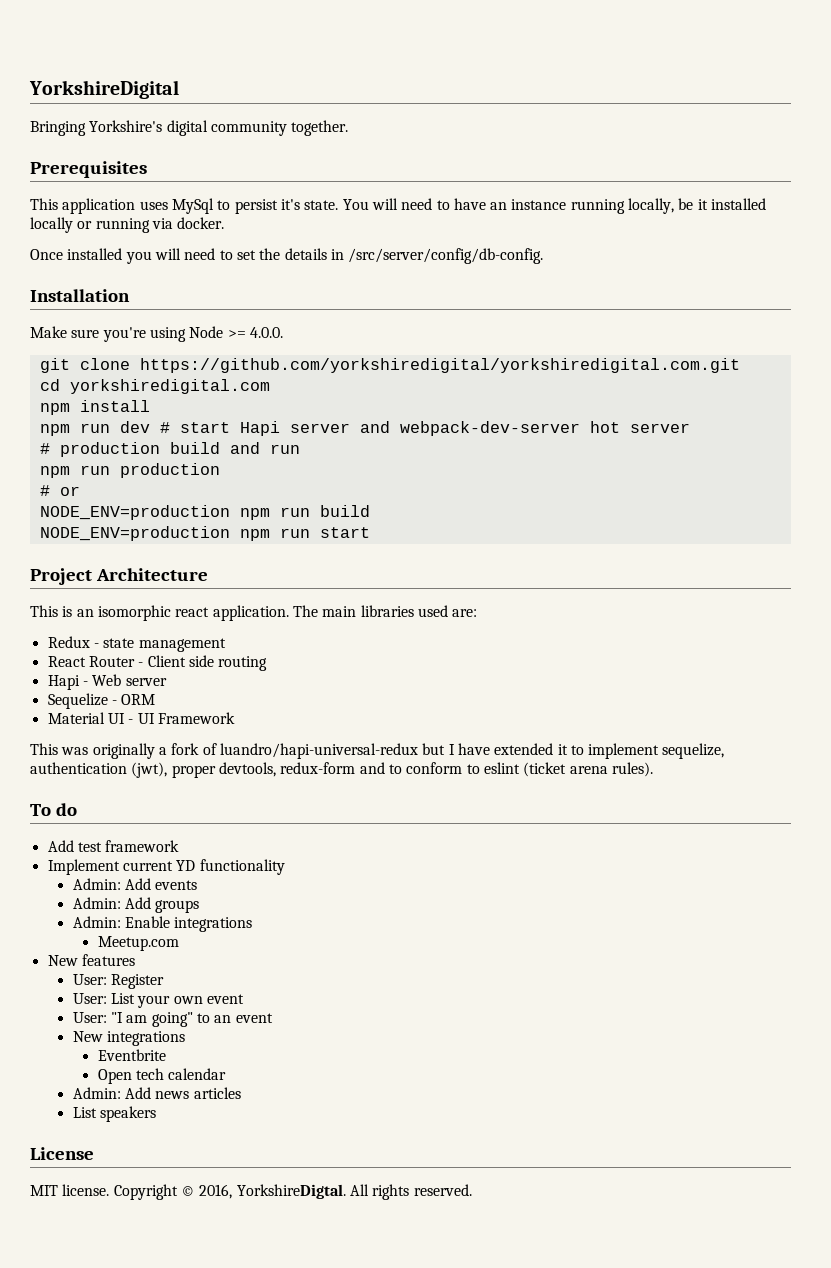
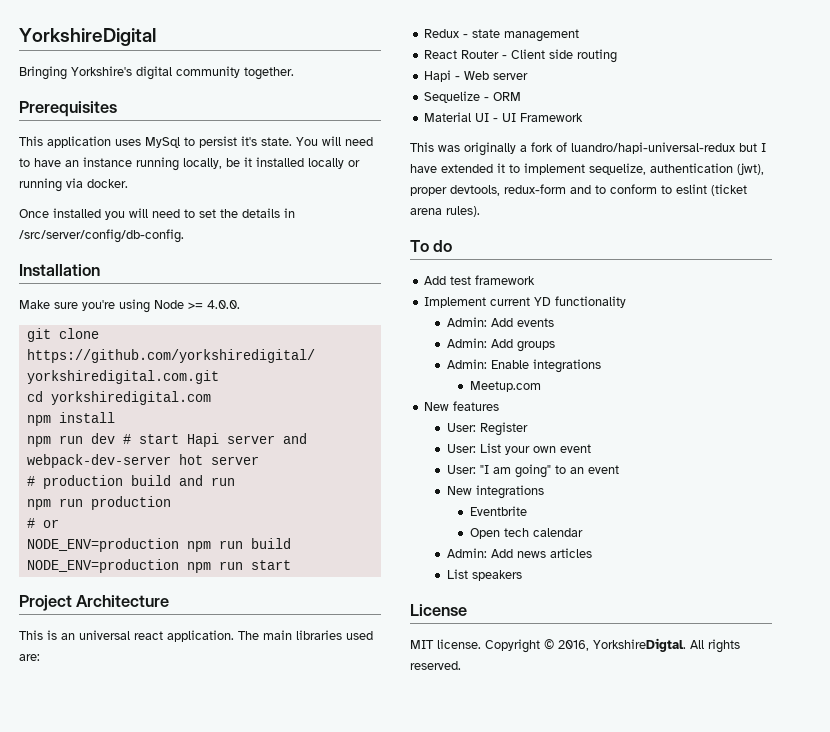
[97,605,171,621] isomorphic -> [79,630,130,640] universal

